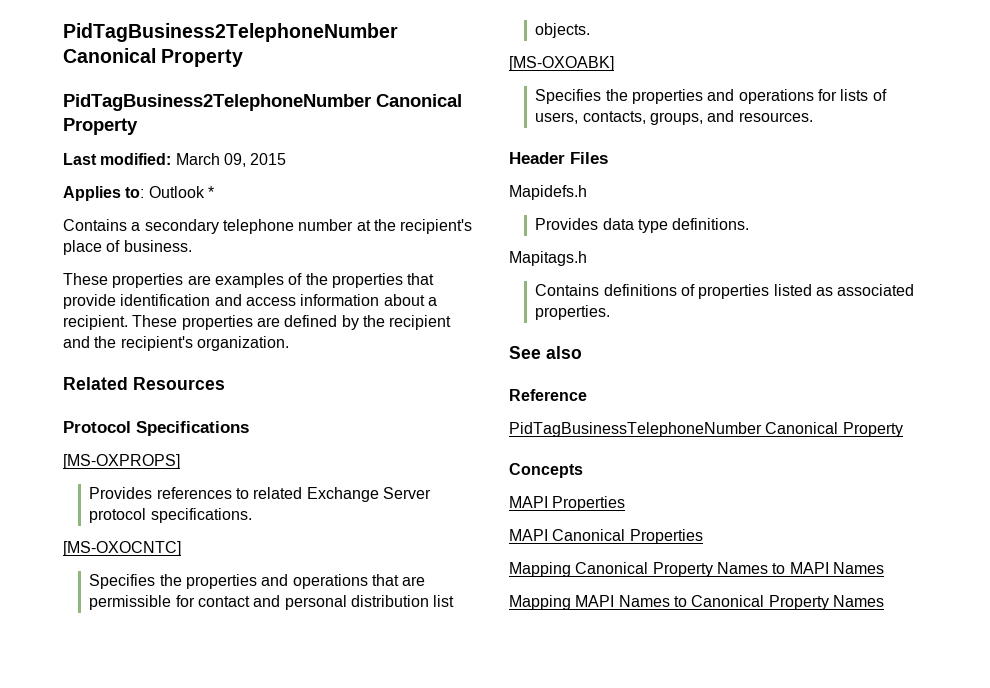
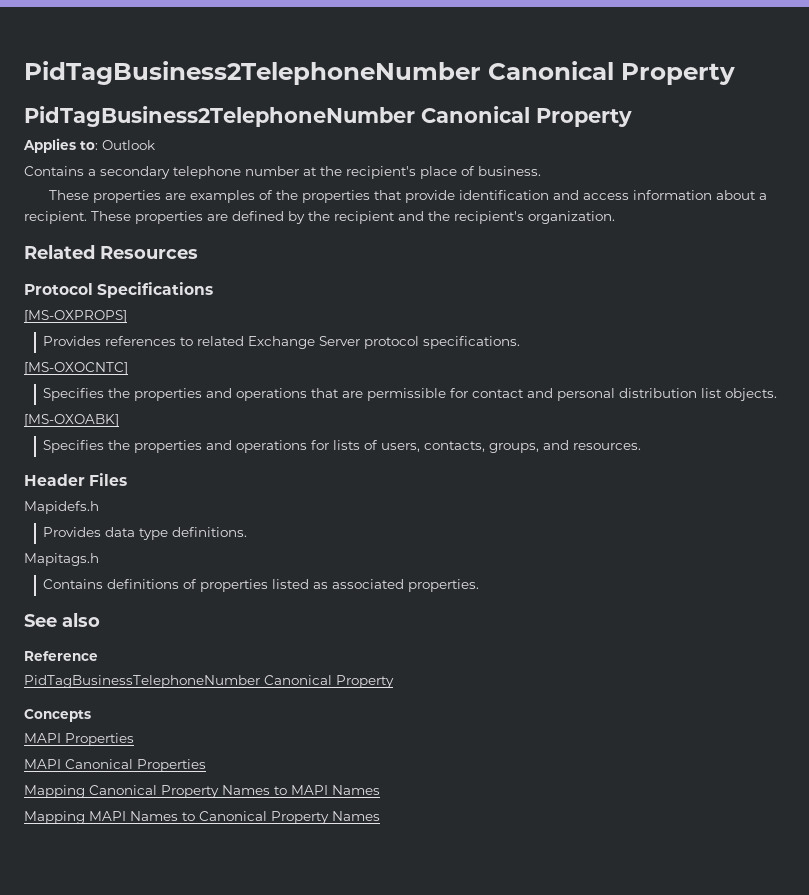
[63,153,287,167] // Last modified: March 09, 2015 -> (632, 117) none
[207,186,214,198] * -> (155, 145) none

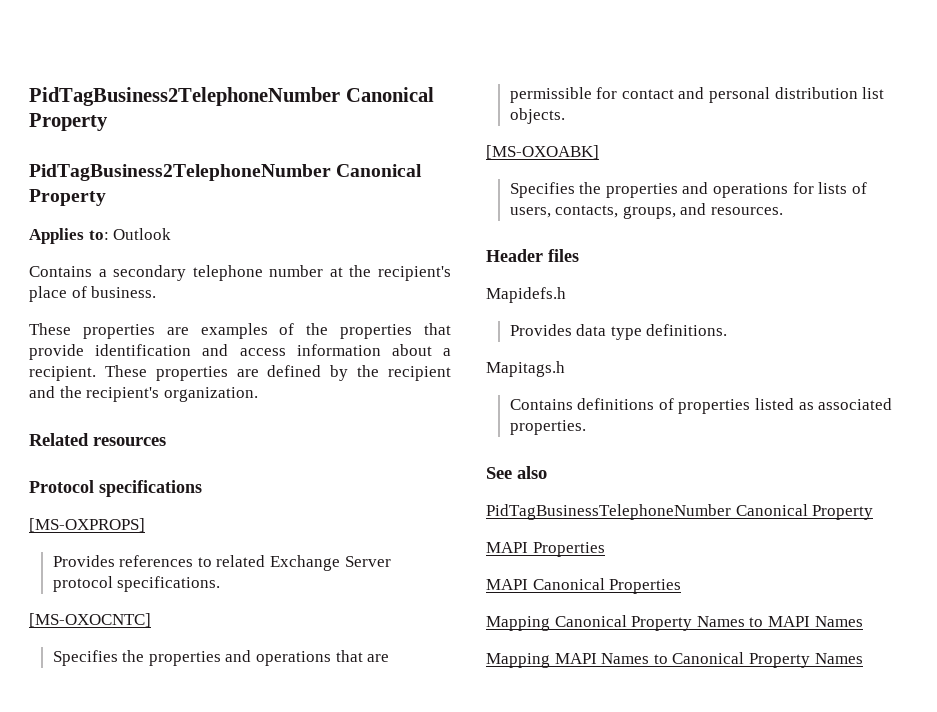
[100,246,198,259] Resources -> [93,437,166,446] resources
[97,282,214,298] Specifications -> [99,480,202,497] specifications
[89,473,128,486] Files -> [548,249,579,262] files
[24,651,98,661] // Reference -> (547, 472) none
[24,709,91,722] // Concepts -> (874, 512) none

